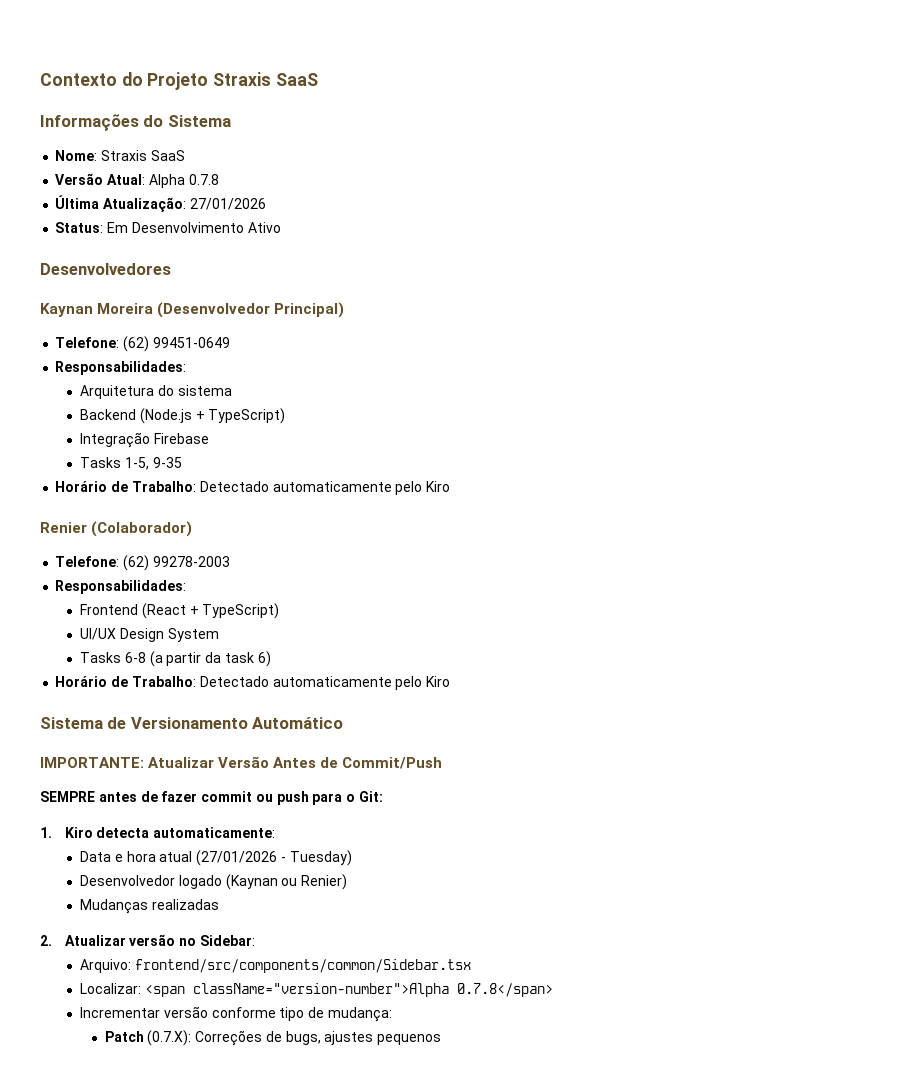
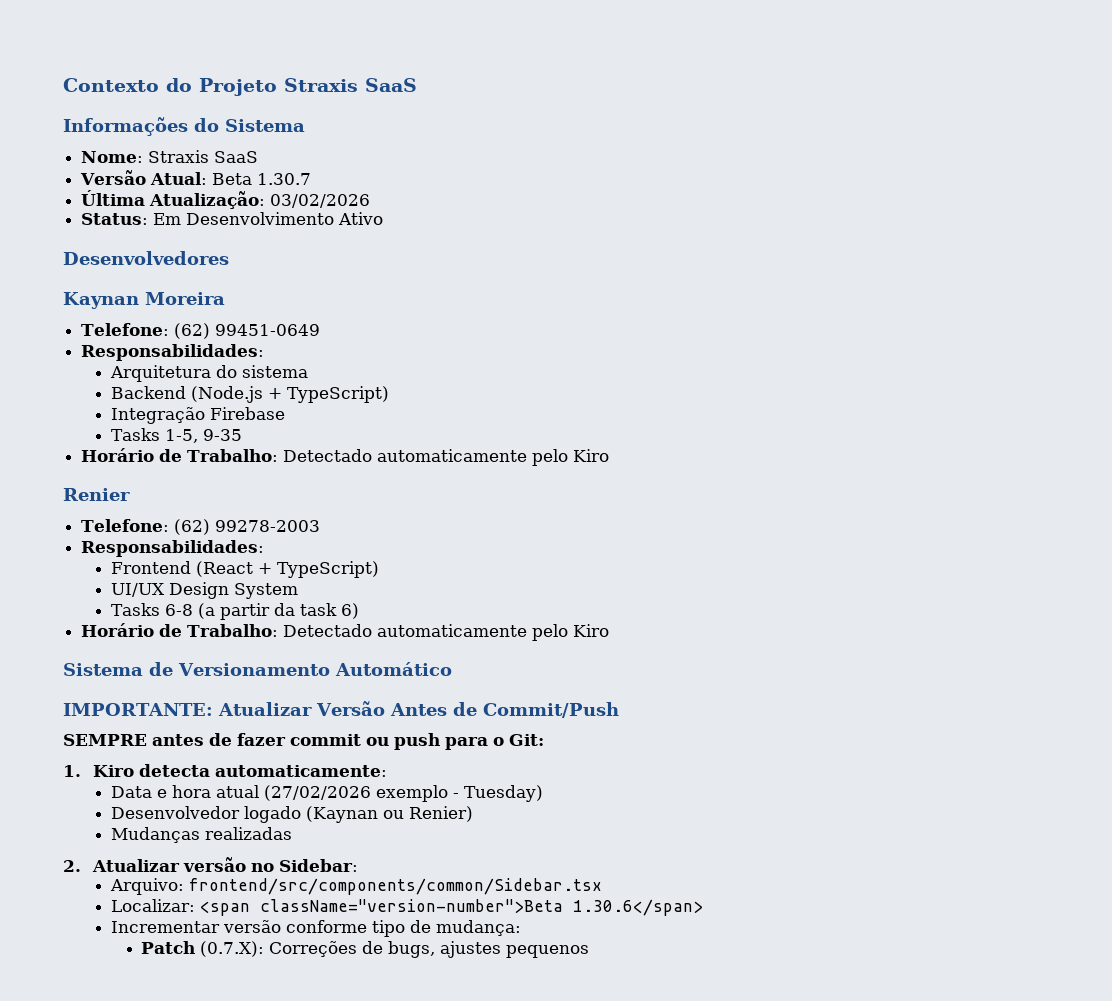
[148,174,219,188] Alpha 0.7.8 -> [212,173,312,185] Beta 1.30.7
[189,198,266,210] 27/01/2026 -> [270,194,371,208] 03/02/2026
[157,302,345,318] (Desenvolvedor Principal) -> (225, 298) none
[91,521,193,537] (Colaborador) -> (130, 494) none
[196,850,278,866] (27/01/2026 -> [264,785,449,802] (27/02/2026 exemplo
[192,983,553,997] className="version-number">Alpha 0.7.8</span> -> [260,899,704,916] className="version-number">Beta 1.30.6</span>

